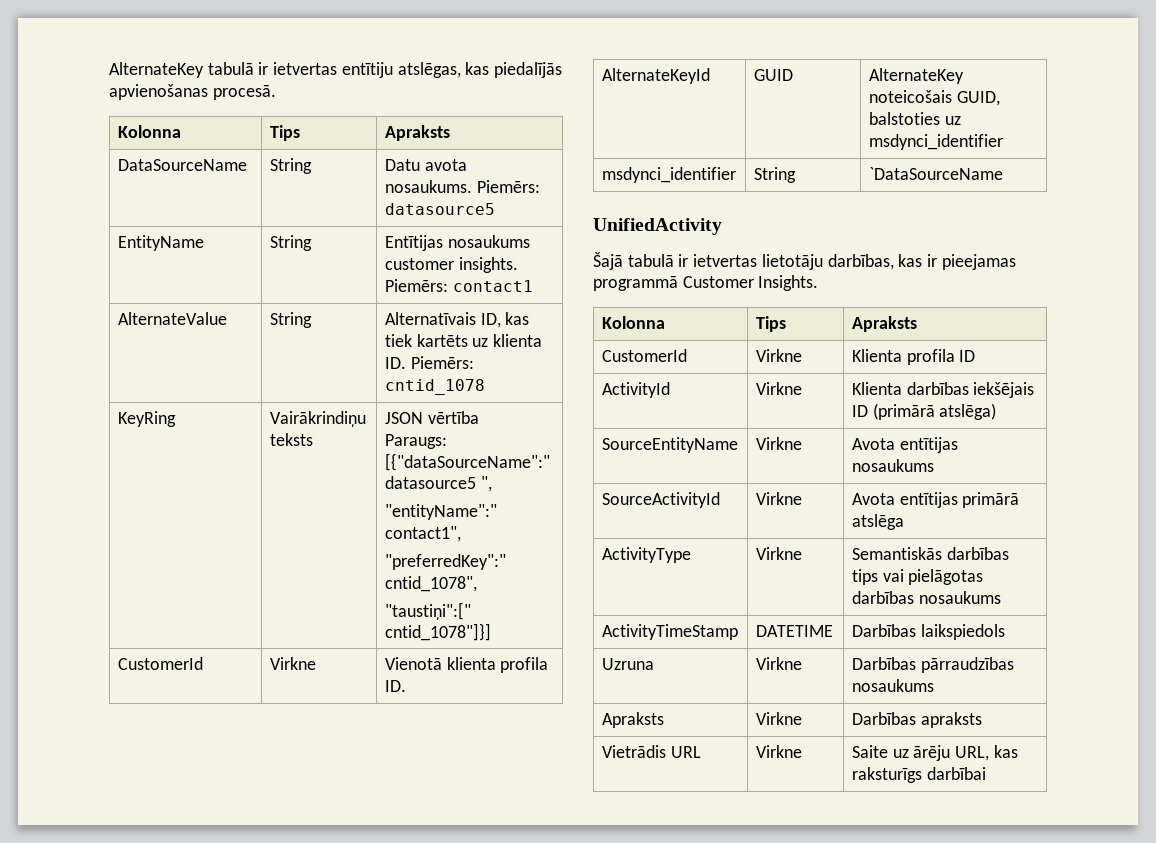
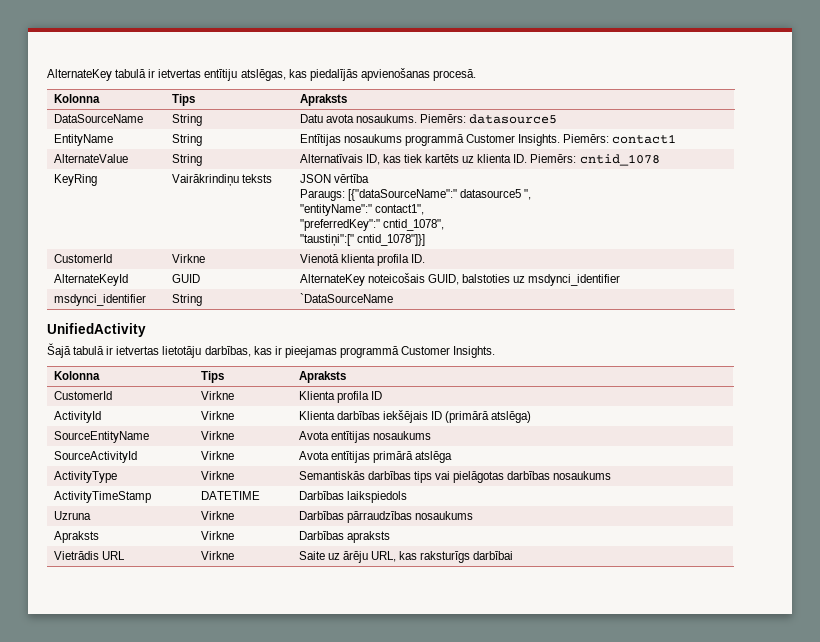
[384,257,518,273] customer insights. -> [404,134,560,146] programmā Customer Insights.

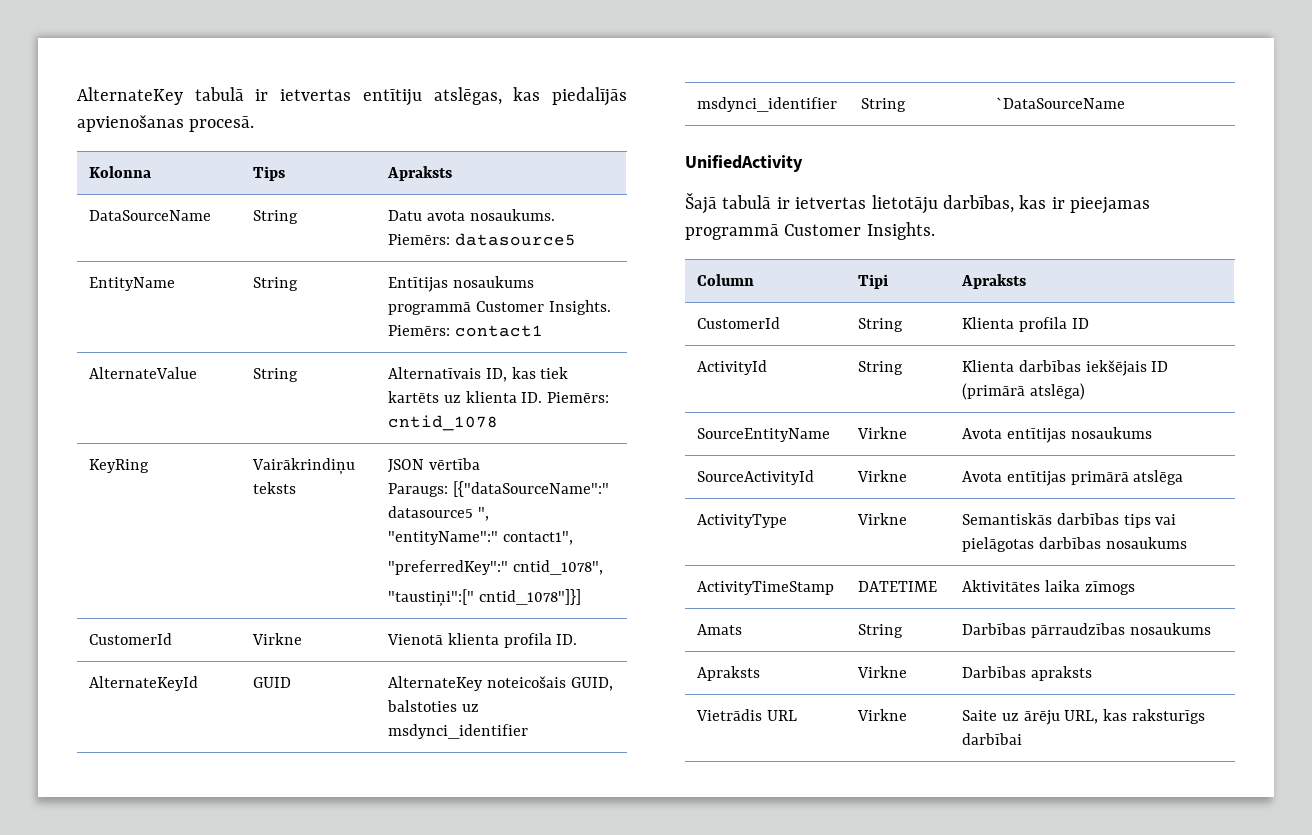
[53,371,100,380] [200,371,224,383] Kolonna | Tips -> [696,274,754,286] [857,274,888,289] Column | Tipi
[200,391,234,400] Virkne -> [857,318,903,332] String
[200,411,234,420] Virkne -> [857,361,903,375] String
[298,491,407,503] [53,511,91,520] [200,511,234,520] Darbības laikspiedols // Uzruna | Virkne -> [961,580,1135,595] [696,624,742,635] [857,624,903,638] Aktivitātes laika zīmogs // Amats | String

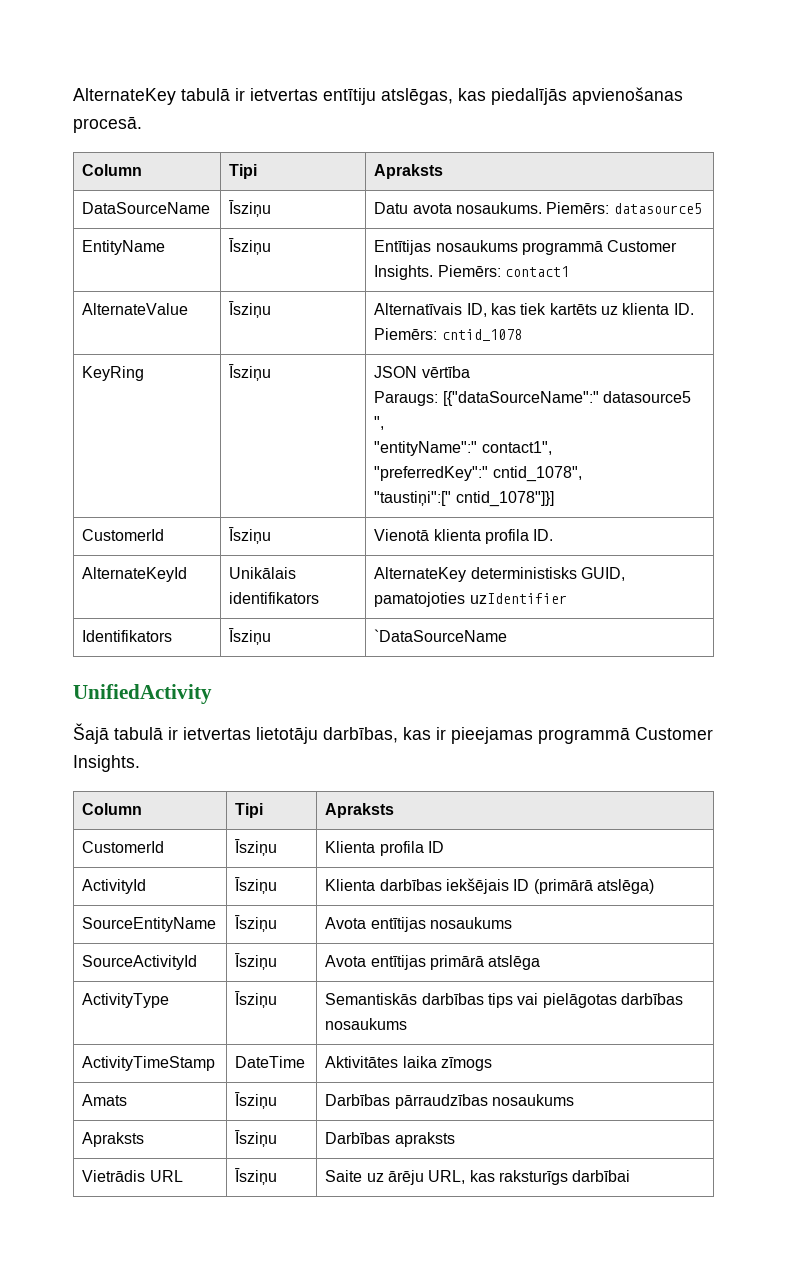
[88,166,151,178] [252,166,285,181] Kolonna | Tips -> [82,164,143,176] [229,164,258,179] Column | Tipi
[252,210,298,224] String -> [229,200,272,217] Īsziņu
[252,277,298,291] String -> [229,238,272,255] Īsziņu
[252,368,298,382] String -> [229,301,272,318] Īsziņu
[251,458,355,475] [252,482,296,494] Vairākrindiņu teksts -> [229,364,272,381] Īsziņu
[251,633,302,645] Virkne -> [229,527,272,544] Īsziņu
[252,677,291,688] [387,676,613,691] [386,700,479,712] [387,724,528,739] [696,97,837,112] [860,98,906,112] GUID | AlternateKey noteicošais GUID, balstoties uz msdynci_identifier // msdynci_identifier | String -> [229,567,297,579] [229,592,320,604] [374,567,626,582] [374,592,567,607] [82,630,173,642] [229,628,272,645] Unikālais identifikators | AlternateKey deterministisks GUID, pamatojoties uzIdentifier // Identifikators | Īsziņu
[857,318,903,332] String -> [235,839,278,856] Īsziņu
[857,361,903,375] String -> [235,877,278,894] Īsziņu
[856,427,907,439] Virkne -> [235,915,278,932] Īsziņu
[856,470,907,482] Virkne -> [235,953,278,970] Īsziņu
[856,513,907,525] Virkne -> [235,991,278,1008] Īsziņu
[857,581,937,592] DATETIME -> [235,1056,306,1068] DateTime
[857,624,903,638] String -> [235,1092,278,1109] Īsziņu
[856,666,907,678] Virkne -> [235,1130,278,1147] Īsziņu
[856,709,907,721] Virkne -> [235,1168,278,1185] Īsziņu

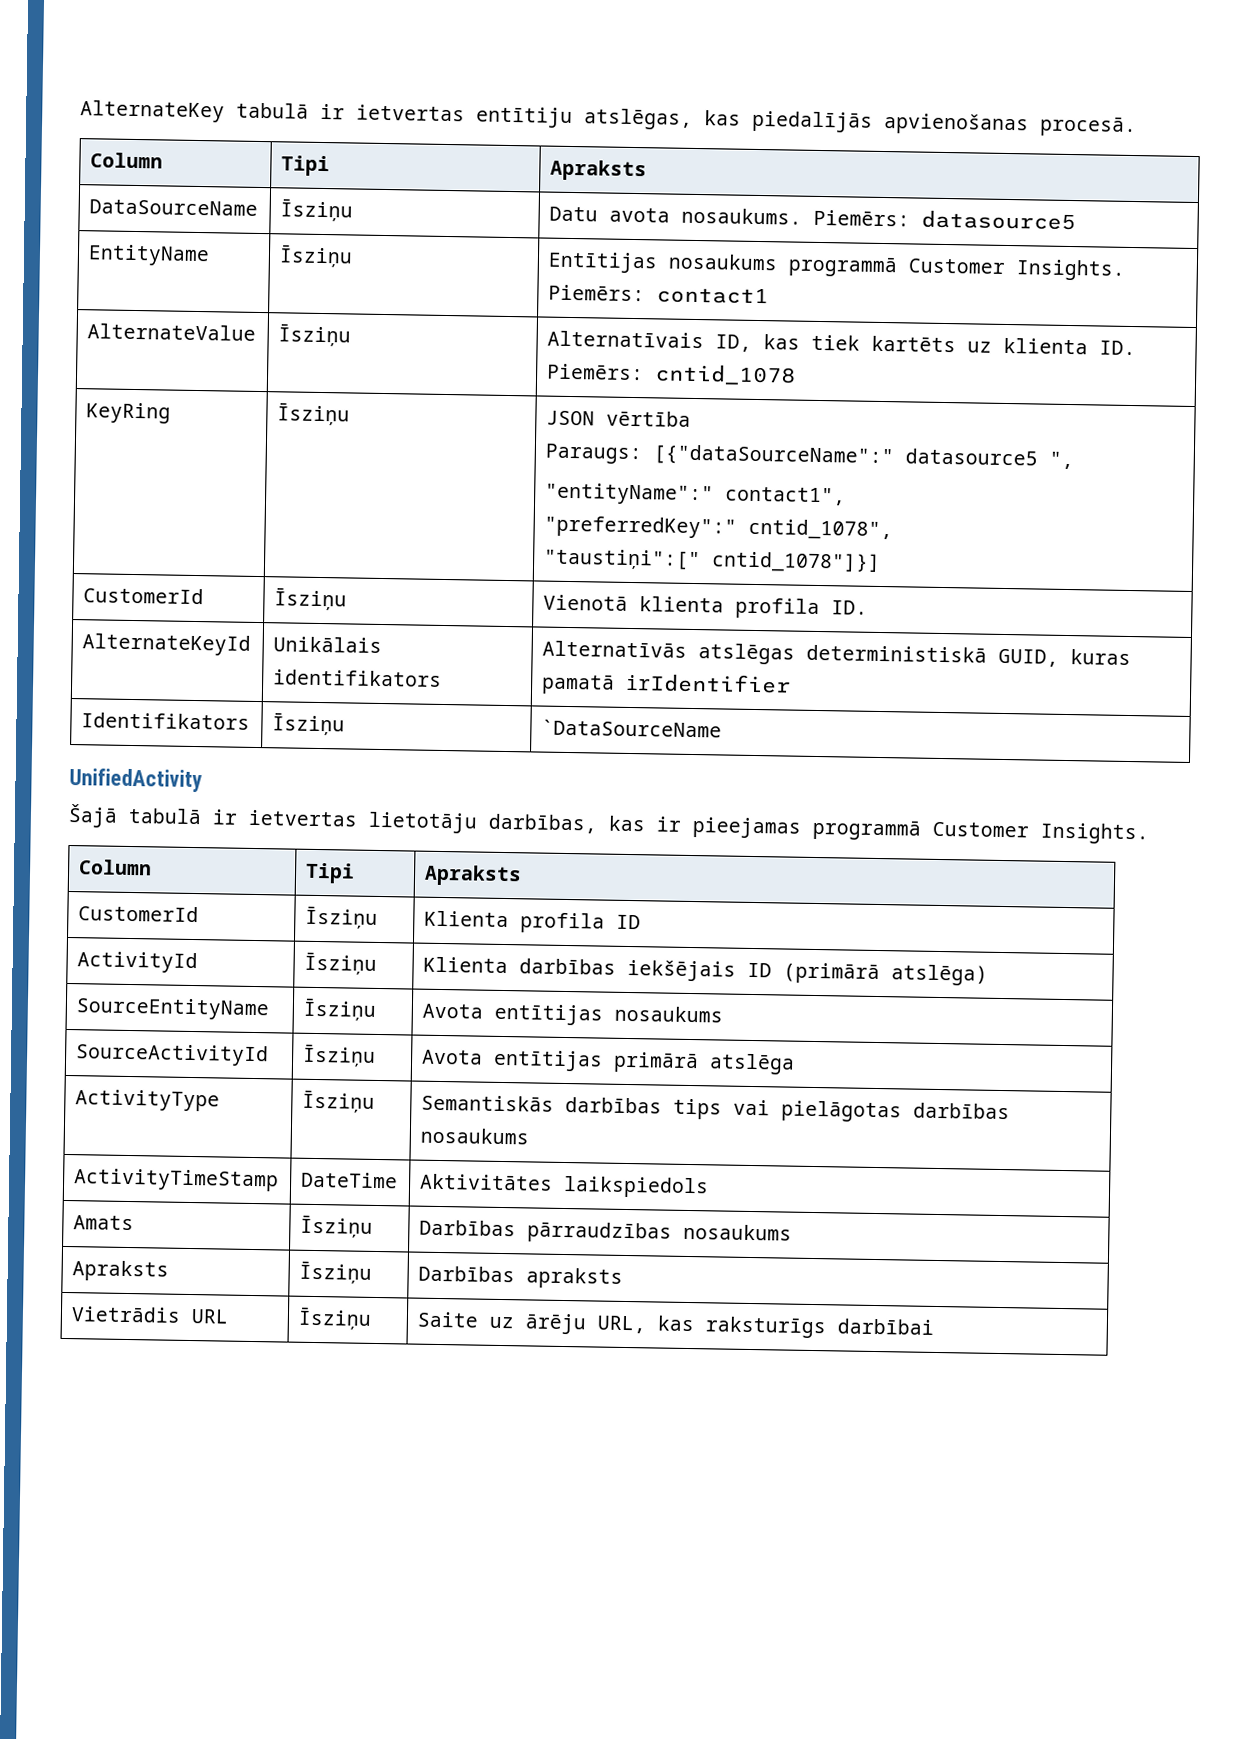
[374,567,626,582] [374,592,567,607] AlternateKey deterministisks GUID, pamatojoties uzIdentifier -> [542,640,1132,667] [541,672,792,695] Alternatīvās atslēgas deterministiskā GUID, kuras pamatā irIdentifier
[402,1056,493,1071] laika zīmogs -> [563,1175,710,1199] laikspiedols

